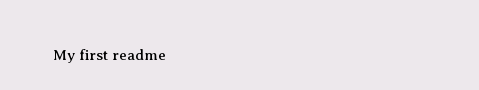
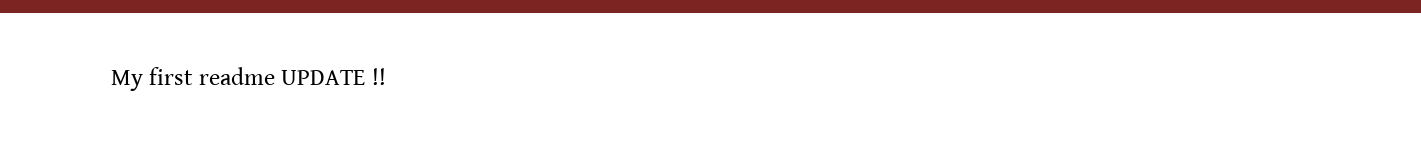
(167, 54) none -> [281,68,386,85] UPDATE !!

